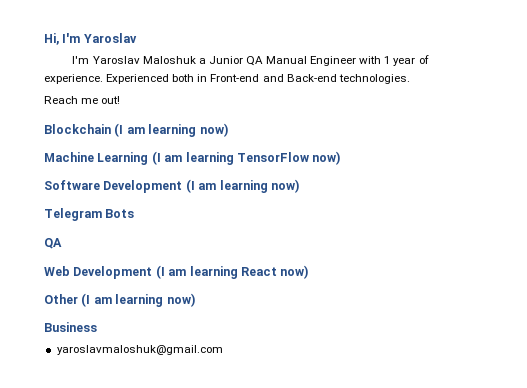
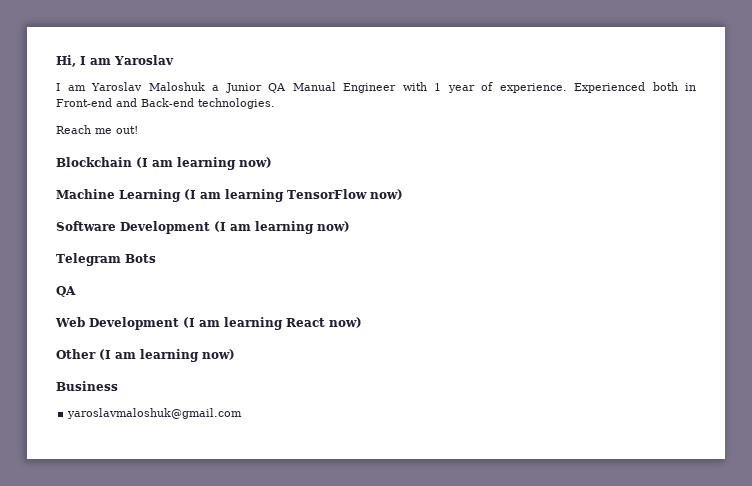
[62,33,81,43] I'm -> [80,56,111,65] I am
[72,56,90,64] I'm -> [56,83,86,91] I am

